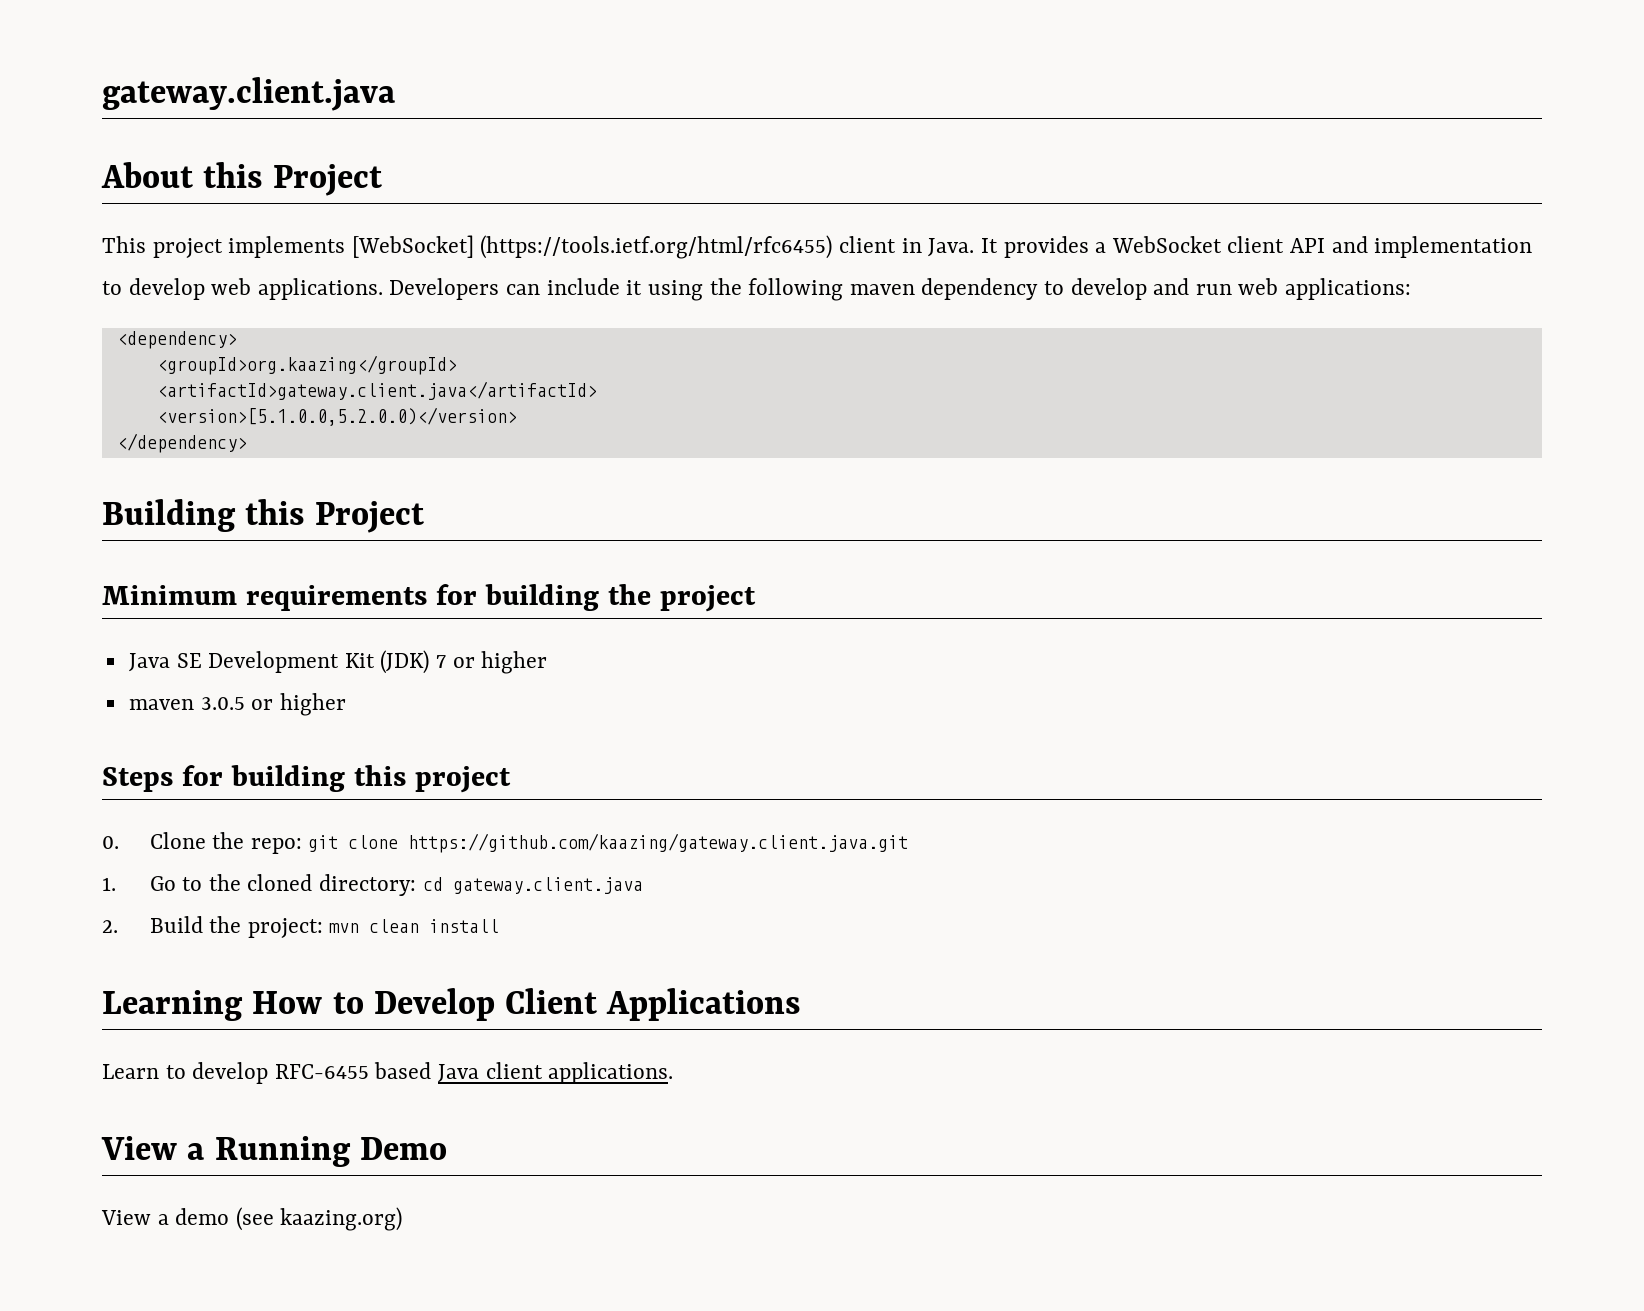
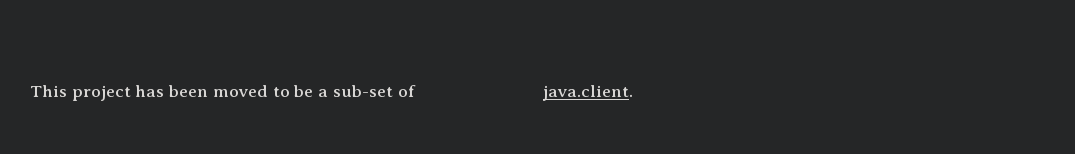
[102,77,395,111] [101,162,382,196] [102,235,1533,259] [102,278,1412,301] [116,331,237,349] [156,355,457,375] [156,381,597,400] [156,407,517,426] [116,433,247,453] [102,499,424,533] [102,584,756,612] [128,650,548,674] [128,693,346,716] [102,765,511,793] [102,832,909,854] [102,874,643,896] [102,916,500,938] [102,988,801,1021] [102,1062,674,1084] [101,1136,447,1167] [101,1207,403,1231] gateway.client.java // About this Project // This project implements [WebSocket] (https://tools.ietf.org/html/rfc6455) client in Java. It provides a WebSocket client API and implementation to develop web applications. Developers can include it using the following maven dependency to develop and run web applications: // <dependency> // <groupId>org.kaazing</groupId> // <artifactId>gateway.client.java</artifactId> // <version>[5.1.0.0,5.2.0.0)</version> // </dependency> // Building this Project // Minimum requirements for building the project // Java SE Development Kit (JDK) 7 or higher // maven 3.0.5 or higher // Steps for building this project // 0. Clone the repo: git clone https://github.com/kaazing/gateway.client.java.git // 1. Go to the cloned directory: cd gateway.client.java // 2. Build the project: mvn clean install // Learning How to Develop Client Applications // Learn to develop RFC-6455 based Java client applications. // View a Running Demo // View a demo (see kaazing.org) -> [30,85,633,101] This project has been moved to be a sub-set of java.client.

